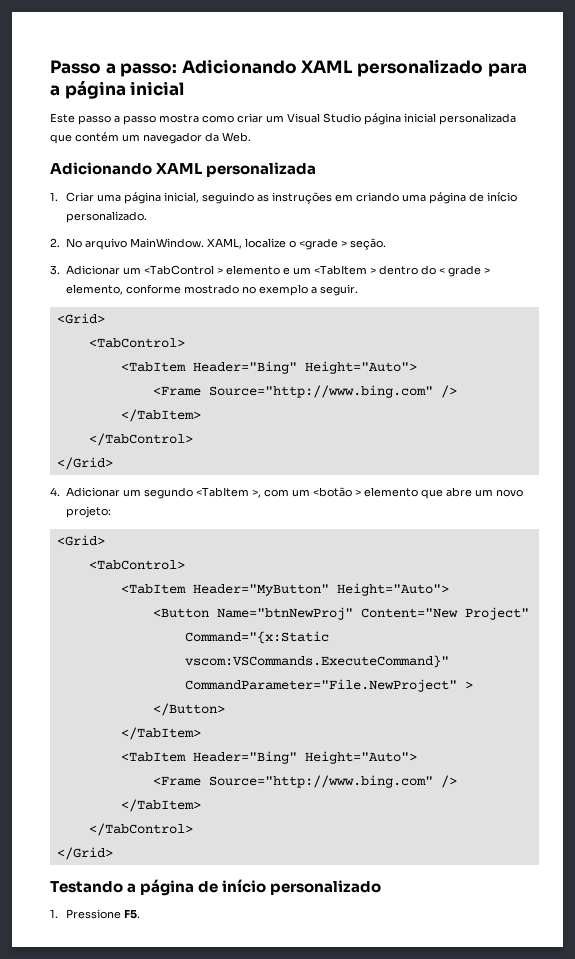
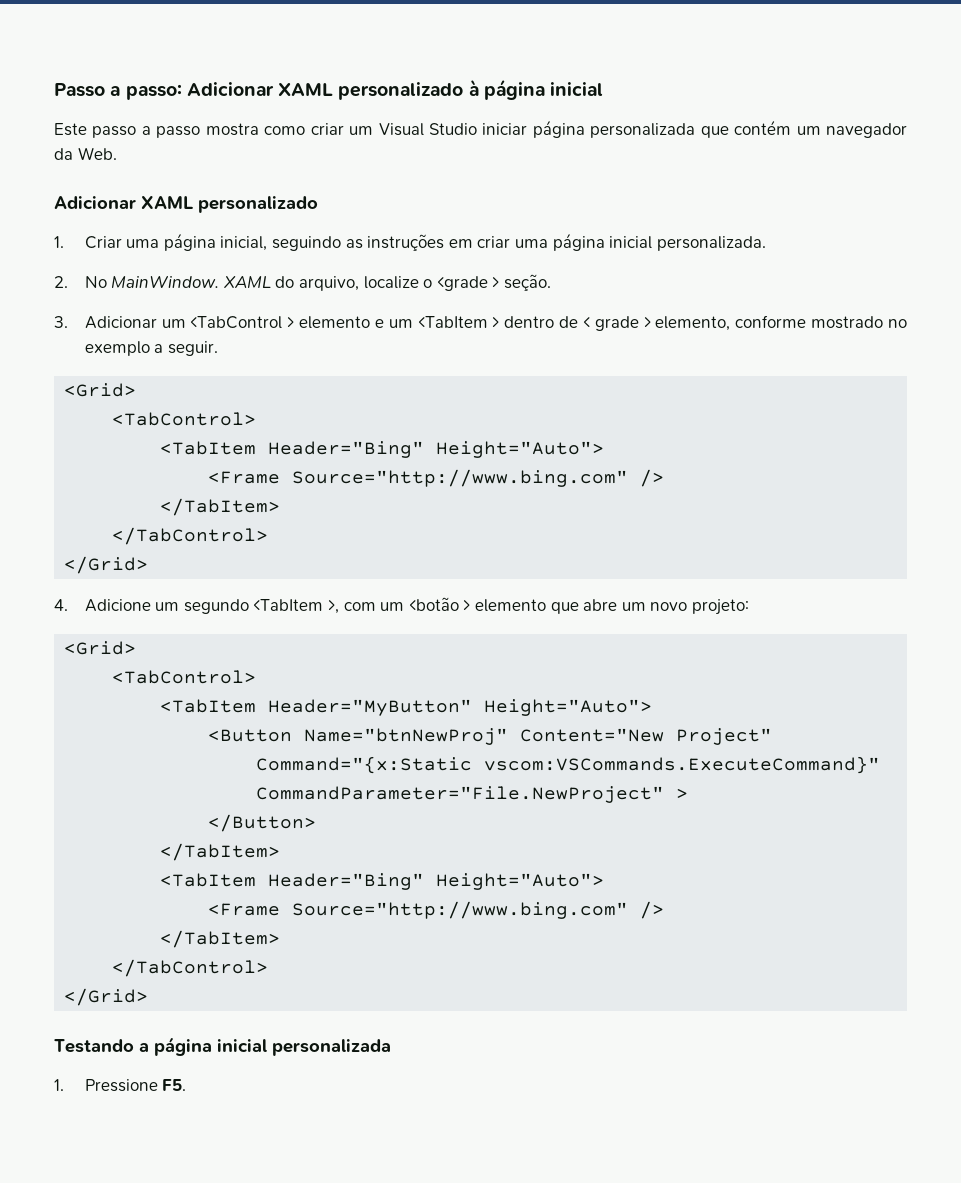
[181,59,527,77] [50,85,60,96] Adicionando XAML personalizado para a -> [186,79,479,100] Adicionar XAML personalizado à
[364,113,436,125] página inicial -> [482,120,585,138] iniciar página
[50,162,317,177] Adicionando XAML personalizada -> [54,196,318,213] Adicionar XAML personalizado
[355,192,517,204] [65,211,147,223] criando uma página de início personalizado. -> [477,233,766,251] criar uma página inicial personalizada.
[84,238,242,250] arquivo MainWindow. XAML, -> [111,276,360,291] MainWindow. XAML do arquivo,
[420,265,436,275] do -> [559,316,579,328] de
[65,487,120,497] Adicionar -> [84,599,151,612] Adicione
[198,879,382,895] de início personalizado -> [217,1039,391,1056] inicial personalizada

